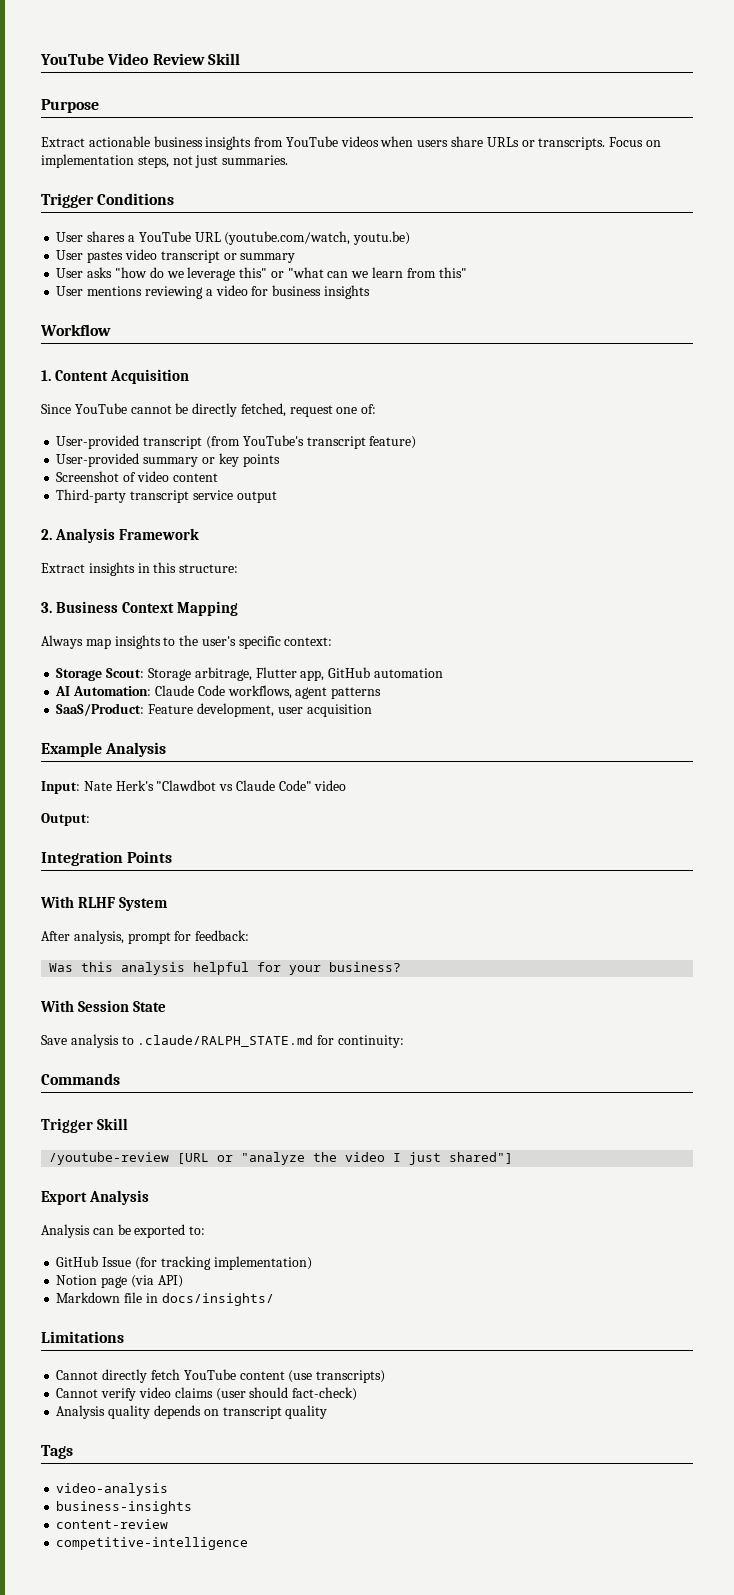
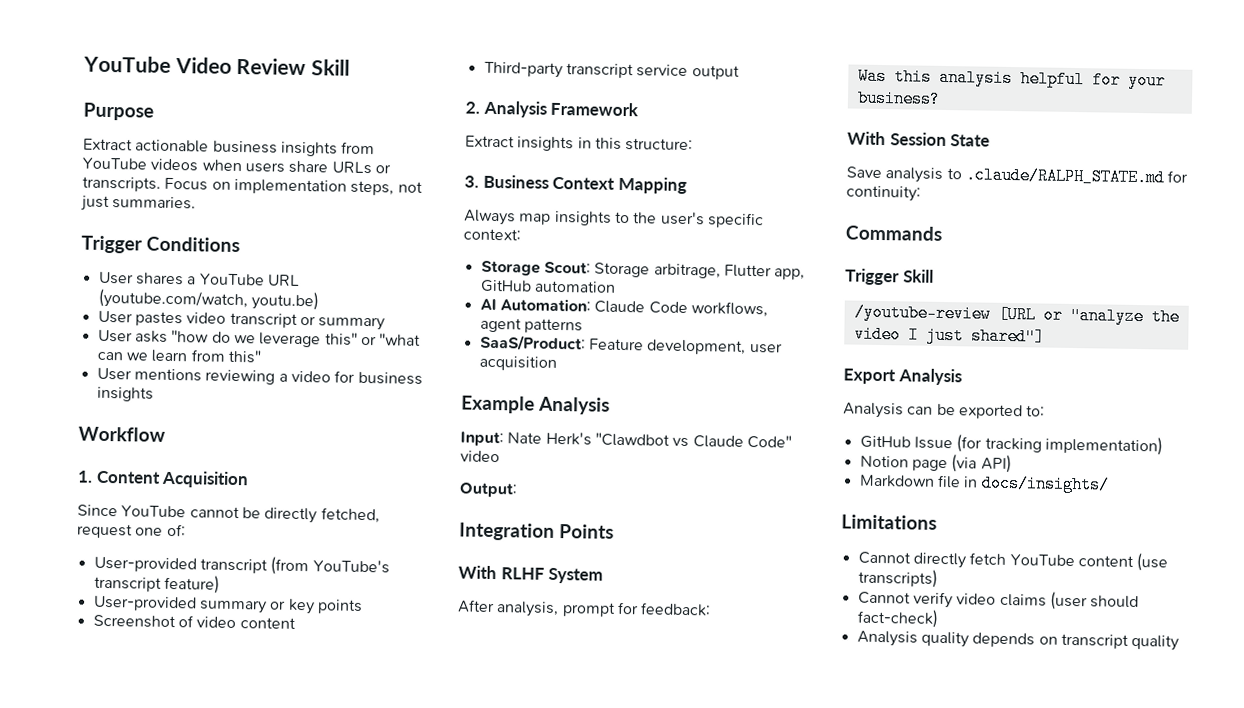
[41,1445,73,1459] [56,1483,169,1496] [56,1501,193,1514] [56,1519,169,1529] [56,1537,249,1550] // Tags // video-analysis // business-insights // content-review // competitive-intelligence -> (1180, 642) none

